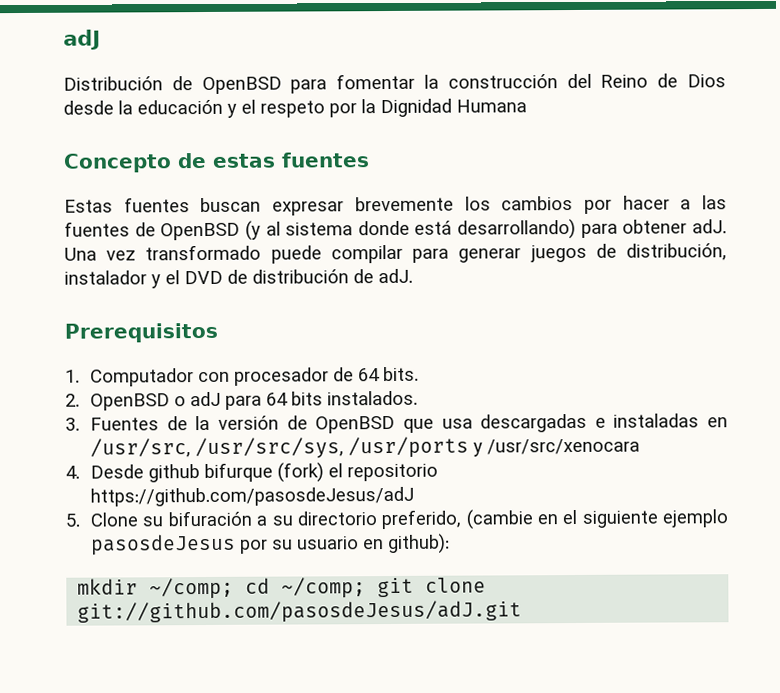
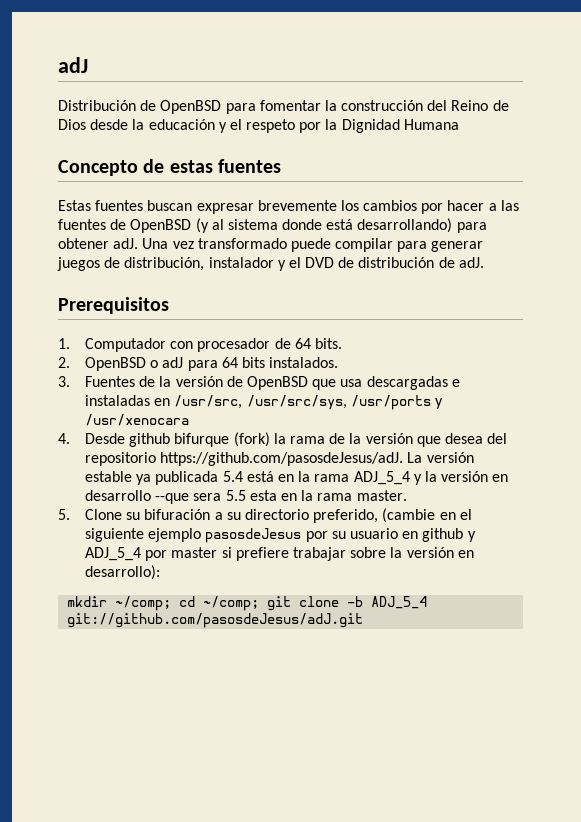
[487,438,641,455] /usr/src/xenocara -> [85,414,190,426] /usr/xenocara
[328,463,439,482] [90,486,415,507] el repositorio https://github.com/pasosdeJesus/adJ -> [273,433,508,447] [85,452,474,466] [85,471,509,485] [85,490,407,504] la rama de la versión que desea del repositorio https://github.com/pasosdeJesus/adJ. La versión estable ya publicada 5.4 está en la rama ADJ_5_4 y la versión en desarrollo --que sera 5.5 esta en la rama master.
[388,533,451,555] github): -> [422,528,476,542] [85,547,474,561] [85,565,161,580] github y ADJ_5_4 por master si prefiere trabajar sobre la versión en desarrollo):
(487, 585) none -> [347,596,428,609] -b ADJ_5_4

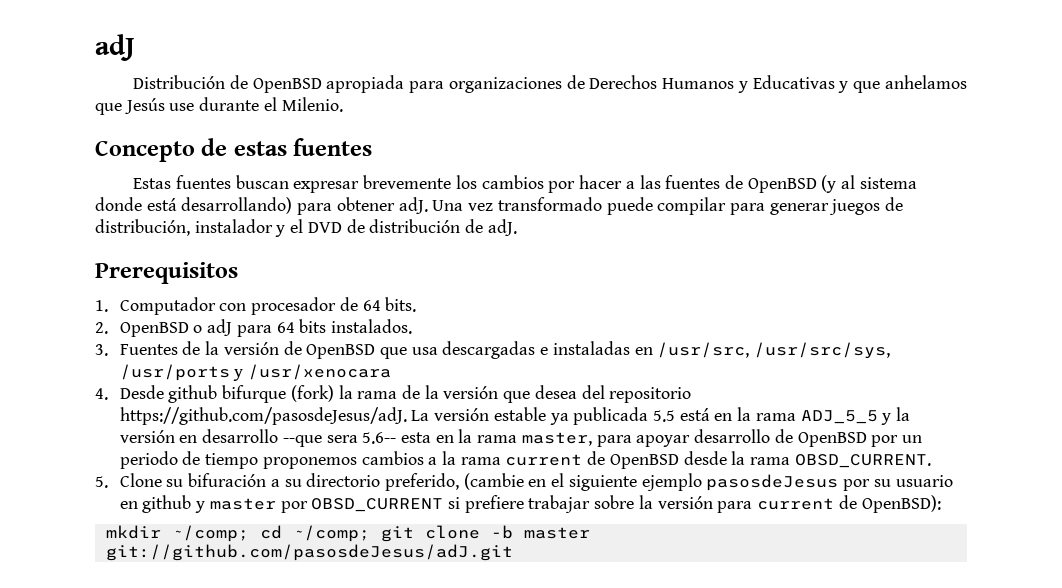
[225,100,509,114] [58,119,459,133] para fomentar la construcción del Reino de Dios desde la educación y el respeto por la Dignidad Humana -> [326,75,967,93] [95,97,343,115] apropiada para organizaciones de Derechos Humanos y Educativas y que anhelamos que Jesús use durante el Milenio.
[222,471,243,482] 5.4 -> [652,410,675,422] 5.5
[353,471,410,485] ADJ_5_4 -> [800,410,878,424] ADJ_5_5
[225,490,246,501] 5.5 -> [362,432,397,444] 5.6--
[356,490,407,501] master. -> [521,429,922,447] [119,451,931,469] master, para apoyar desarrollo de OpenBSD por un periodo de tiempo proponemos cambios a la rama current de OpenBSD desde la rama OBSD_CURRENT.
[85,547,218,561] ADJ_5_4 por master -> [209,498,444,513] master por OBSD_CURRENT
[457,550,474,558] [85,565,161,580] en desarrollo): -> [717,495,941,513] para current de OpenBSD):
[371,596,428,609] ADJ_5_4 -> [523,527,590,539] master

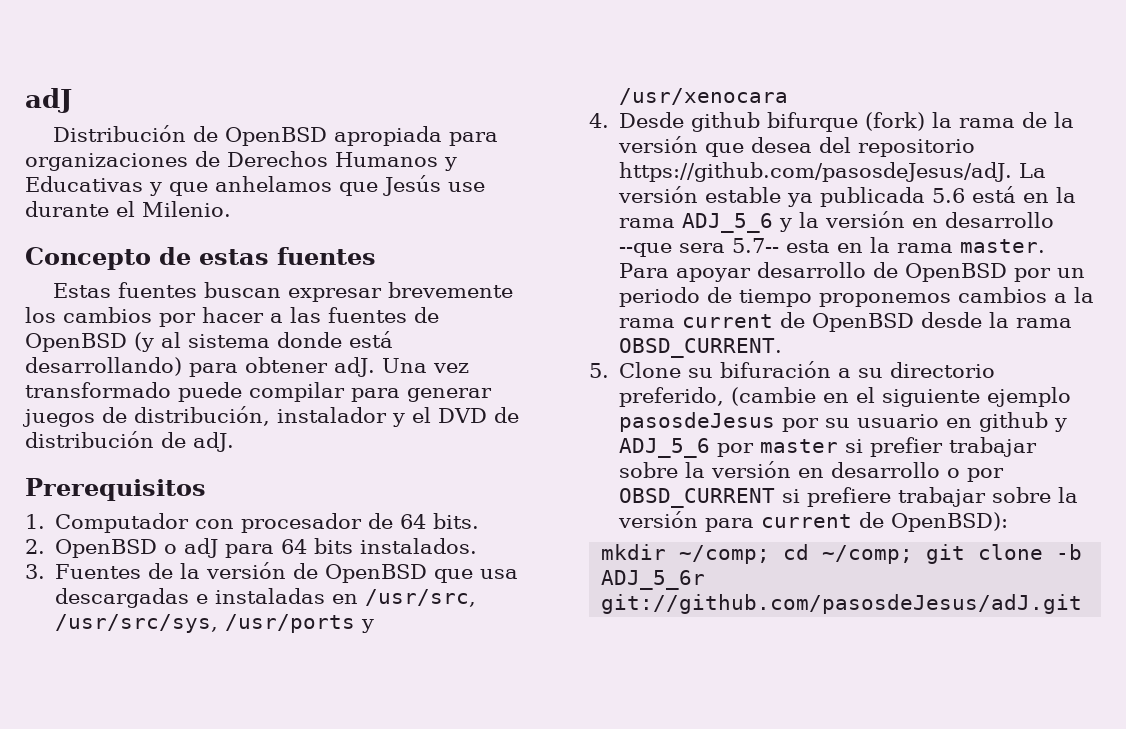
[652,410,675,422] 5.5 -> [932,188,966,203] 5.6
[800,410,878,424] ADJ_5_5 -> [682,213,774,233] ADJ_5_6
[362,432,397,444] 5.6-- -> [732,238,780,253] 5.7--
[521,432,632,447] master, para -> [960,239,1046,253] [619,263,670,278] master. Para
[209,498,276,510] master -> [619,437,1038,458] [619,461,961,478] ADJ_5_6 por master si prefier trabajar sobre la versión en desarrollo o
[523,527,590,539] master -> [601,570,706,590] ADJ_5_6r

